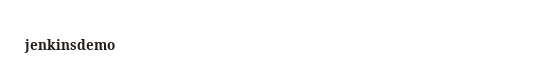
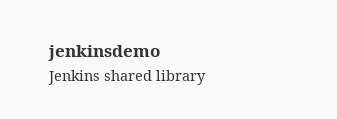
(115, 46) none -> [48,70,206,85] // Jenkins shared library

